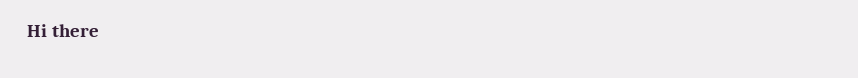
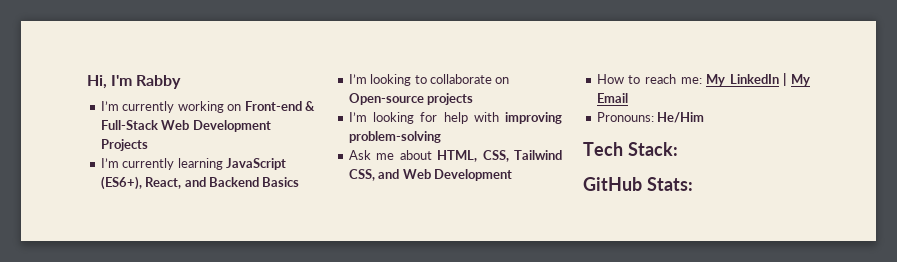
[27,24,100,37] Hi there -> [87,75,182,89] [100,101,315,113] [100,120,271,132] [100,139,148,151] [100,158,286,170] [100,176,300,190] [348,74,510,86] [348,93,474,105] [348,112,562,124] [348,131,441,143] [348,150,562,162] [348,169,512,181] [596,73,810,86] [596,93,628,103] [596,112,705,123] [583,142,678,156] [583,177,693,191] Hi, I'm Rabby // I’m currently working on Front-end & Full-Stack Web Development Projects // I’m currently learning JavaScript (ES6+), React, and Backend Basics // I’m looking to collaborate on Open-source projects // I’m looking for help with improving problem-solving // Ask me about HTML, CSS, Tailwind CSS, and Web Development // How to reach me: My LinkedIn | My Email // Pronouns: He/Him // Tech Stack: // GitHub Stats:

